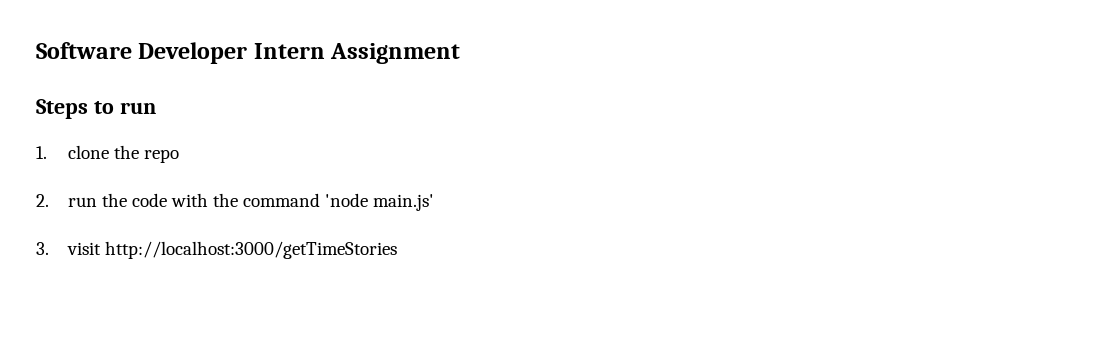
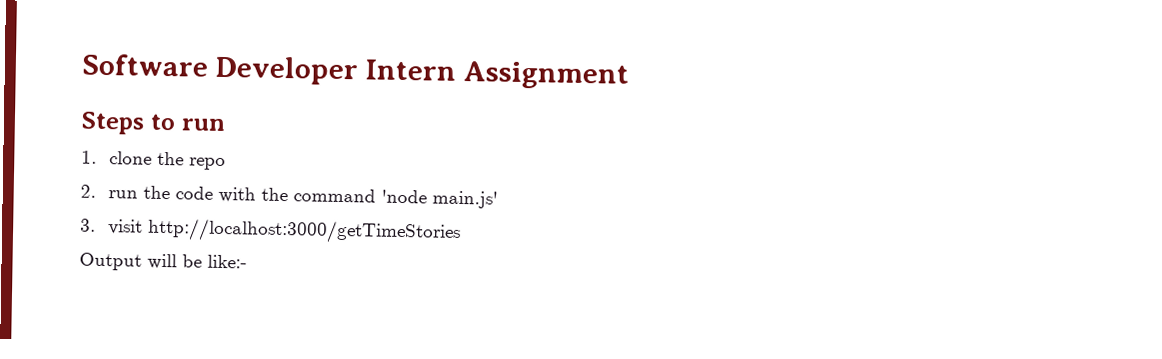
(397, 250) none -> [79,252,247,271] // Output will be like:-

